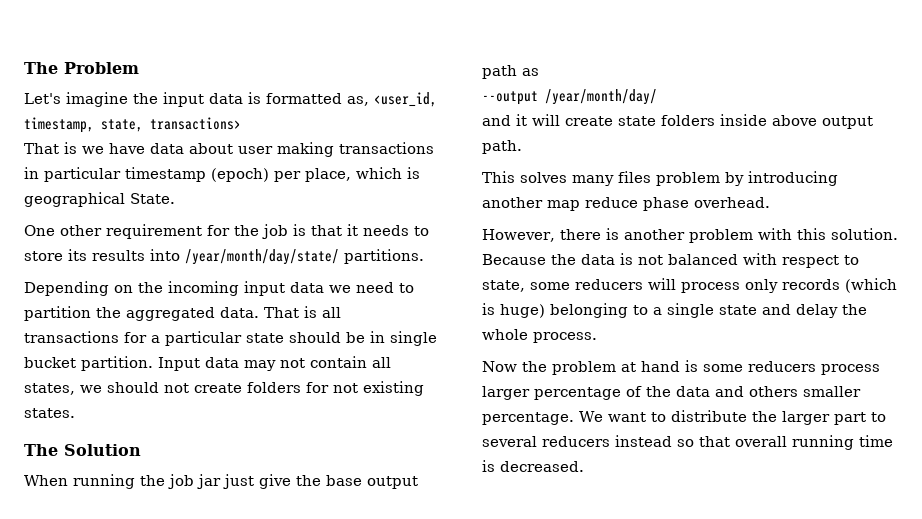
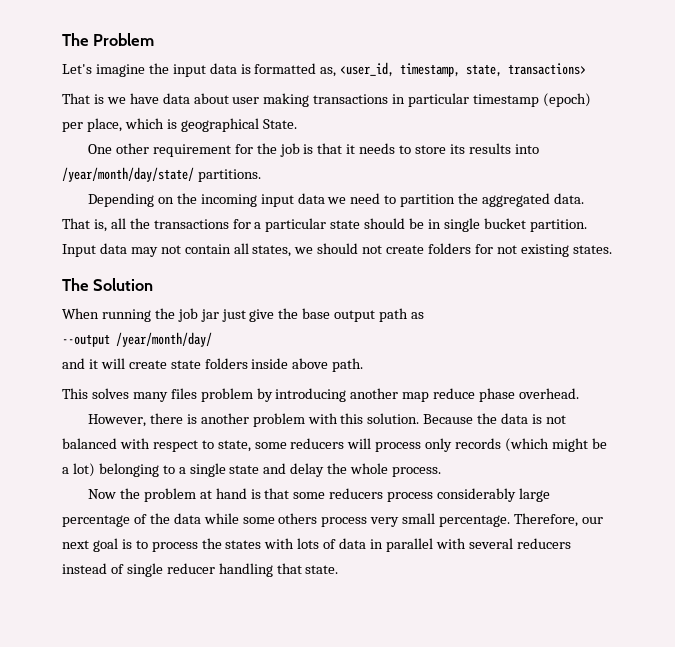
[304,306,341,318] is all -> [93,218,150,232] is, all the
[822,116,873,129] output -> (329, 363) none
[482,303,545,318] is huge) -> [551,438,607,452] [62,463,95,477] might be a lot)
(698, 366) none -> [264,488,290,499] that
[482,386,530,400] larger -> [437,488,551,502] considerably large
[715,386,861,397] [482,410,886,425] [482,435,893,450] [482,460,584,472] and others smaller percentage. We want to distribute the larger part to several reducers instead so that overall running time is decreased. -> [203,513,603,527] [62,538,571,552] [62,563,339,577] while some others process very small percentage. Therefore, our next goal is to process the states with lots of data in parallel with several reducers instead of single reducer handling that state.

